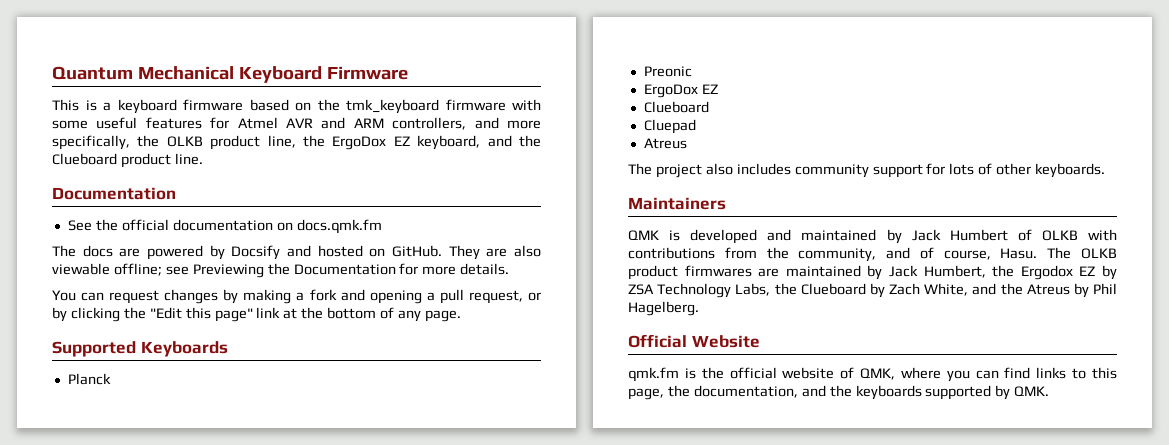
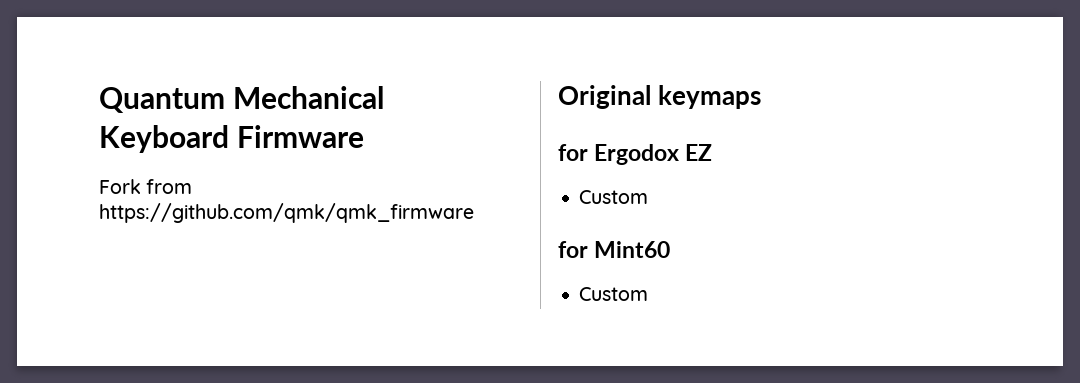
[52,99,541,114] [52,117,541,130] [52,135,541,150] [52,153,203,168] [52,187,176,200] [67,219,382,234] [52,245,542,260] [52,263,510,278] [52,289,541,304] [52,307,461,322] [52,341,228,357] [67,373,111,385] [643,66,692,77] [643,84,718,98] [643,101,709,113] [643,119,696,134] [643,138,687,149] [628,163,1106,178] [628,197,726,210] [628,229,1117,244] [628,247,1117,262] [628,265,1117,280] [628,283,1117,298] [628,301,699,316] [628,334,760,348] [628,367,1118,382] [628,385,1050,400] This is a keyboard firmware based on the tmk_keyboard firmware with some useful features for Atmel AVR and ARM controllers, and more specifically, the OLKB product line, the ErgoDox EZ keyboard, and the Clueboard product line. // Documentation // See the official documentation on docs.qmk.fm // The docs are powered by Docsify and hosted on GitHub. They are also viewable offline; see Previewing the Documentation for more details. // You can request changes by making a fork and opening a pull request, or by clicking the "Edit this page" link at the bottom of any page. // Supported Keyboards // Planck // Preonic // ErgoDox EZ // Clueboard // Cluepad // Atreus // The project also includes community support for lots of other keyboards. // Maintainers // QMK is developed and maintained by Jack Humbert of OLKB with contributions from the community, and of course, Hasu. The OLKB product firmwares are maintained by Jack Humbert, the Ergodox EZ by ZSA Technology Labs, the Clueboard by Zach White, and the Atreus by Phil Hagelberg. // Official Website // qmk.fm is the official website of QMK, where you can find links to this page, the documentation, and the keyboards supported by QMK. -> [99,179,193,194] [99,203,474,223] [558,85,762,109] [558,144,713,165] [579,190,649,204] [558,241,671,258] [579,287,649,301] Fork from https://github.com/qmk/qmk_firmware // Original keymaps // for Ergodox EZ // Custom // for Mint60 // Custom

